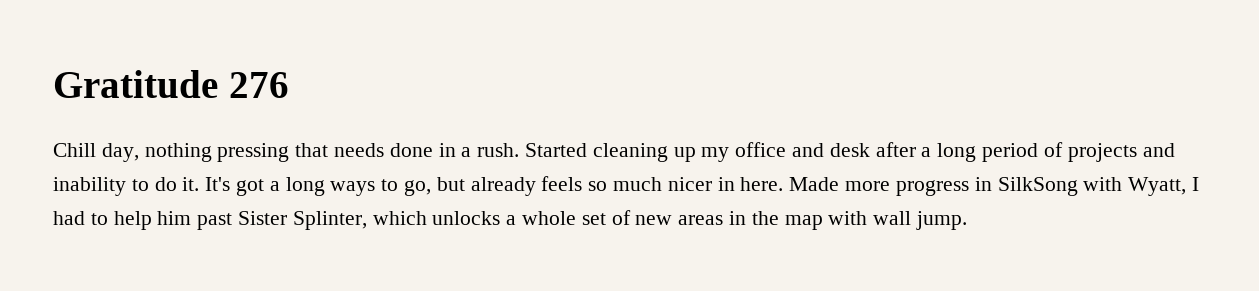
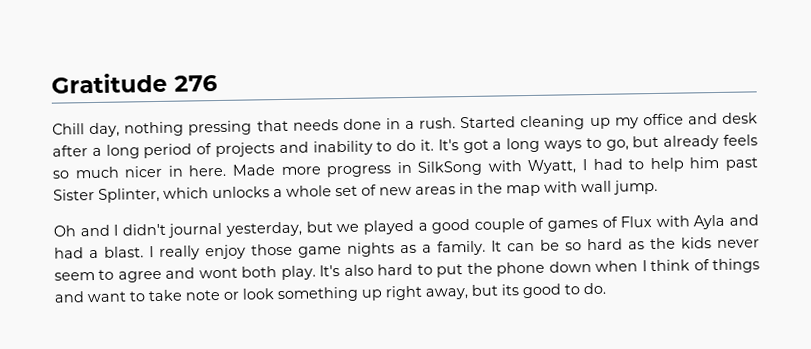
(968, 220) none -> [53,214,759,238] [54,237,760,260] [54,258,761,283] [54,282,606,303] // Oh and I didn't journal yesterday, but we played a good couple of games of Flux with Ayla and had a blast. I really enjoy those game nights as a family. It can be so hard as the kids never seem to agree and wont both play. It's also hard to put the phone down when I think of things and want to take note or look something up right away, but its good to do.

